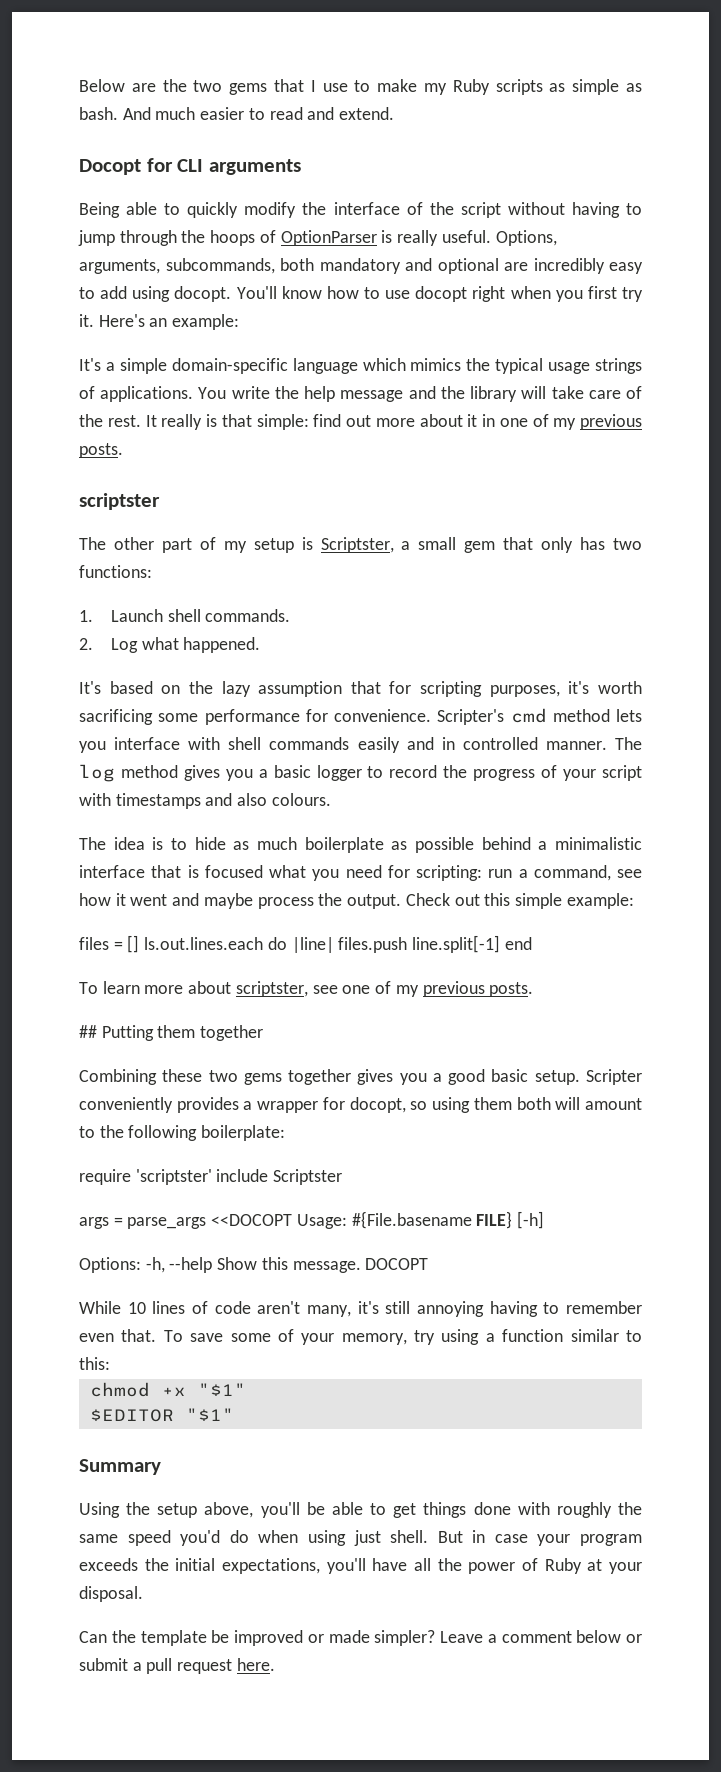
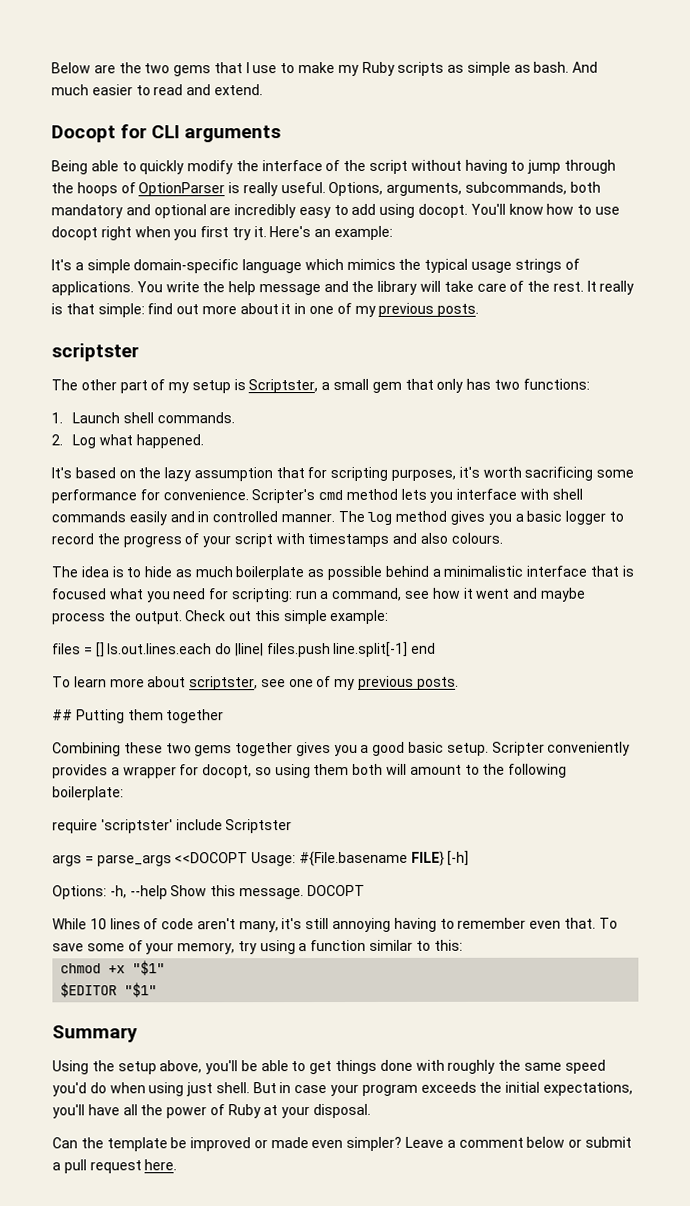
(370, 1636) none -> [311,1140,344,1149] even

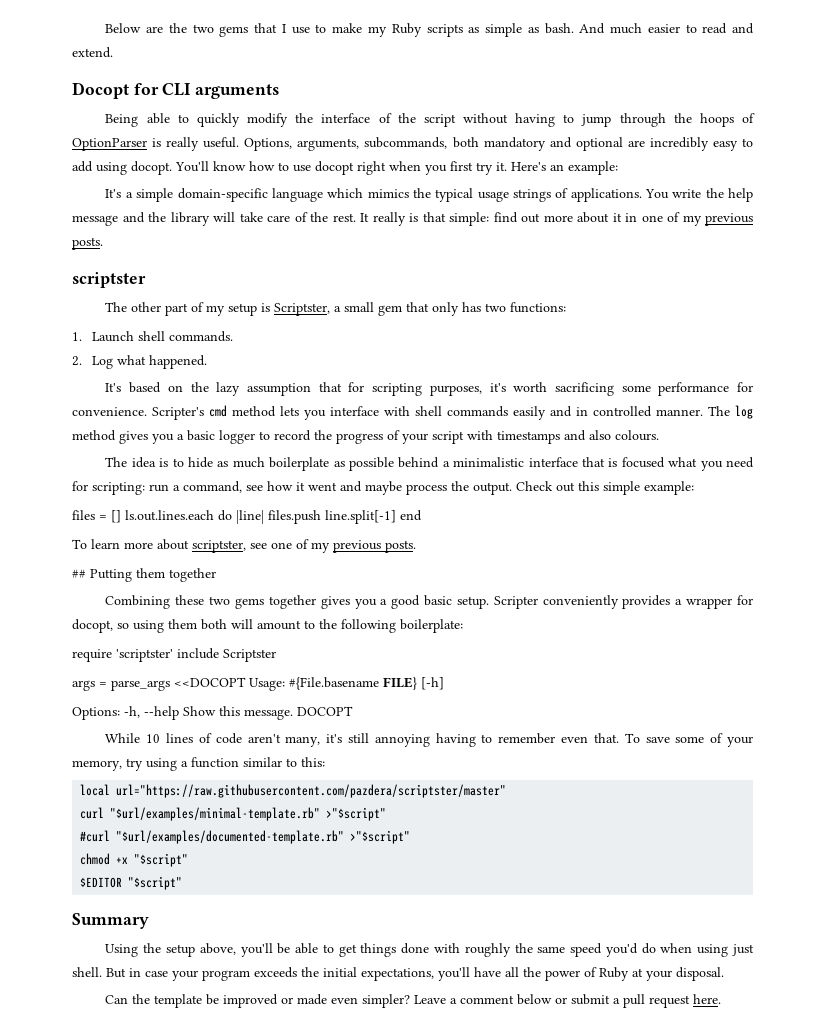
(463, 945) none -> [80,784,507,798] [80,807,387,821] [80,830,411,844] // local url="https://raw.githubusercontent.com/pazdera/scriptster/master" // curl "$url/examples/minimal-template.rb" >"$script" // #curl "$url/examples/documented-template.rb" >"$script"
[132,960,166,976] "$1" -> [134,853,189,867] "$script"
[124,982,158,998] "$1" -> [128,876,183,890] "$script"

